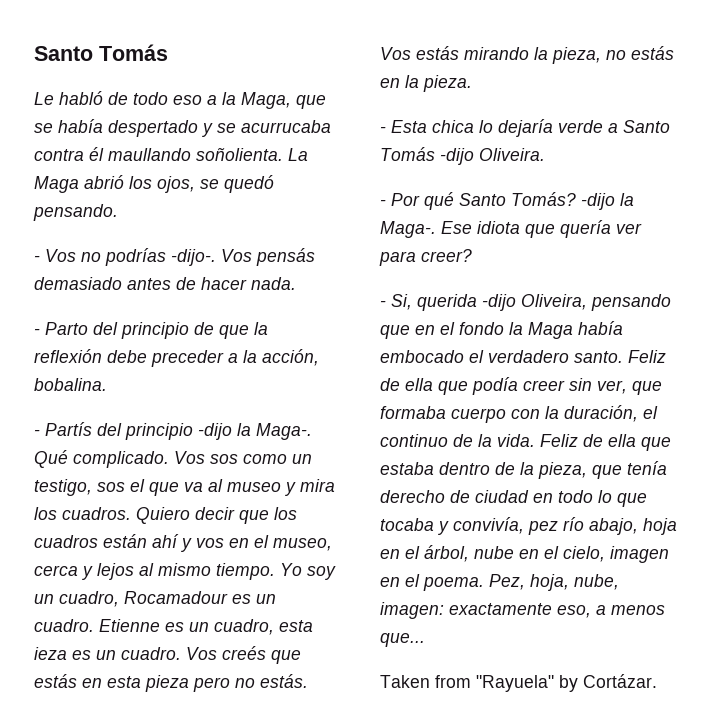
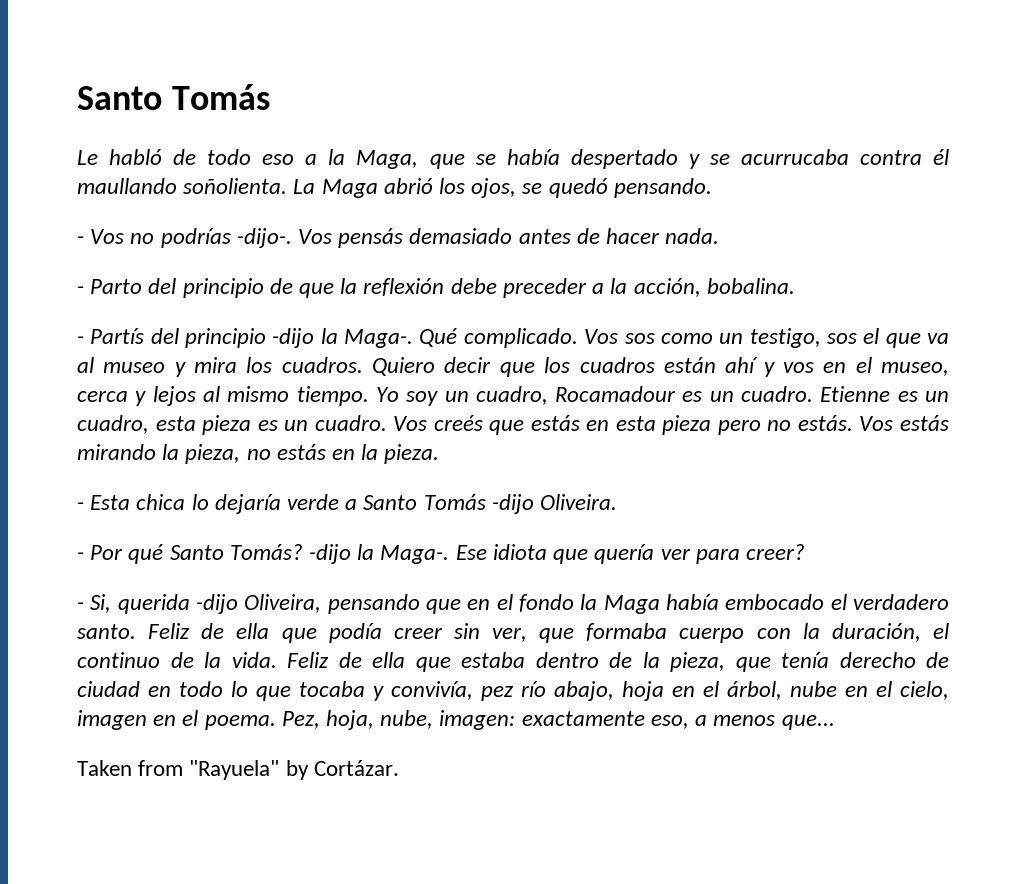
[34,647,67,660] ieza -> [202,415,252,435] pieza

